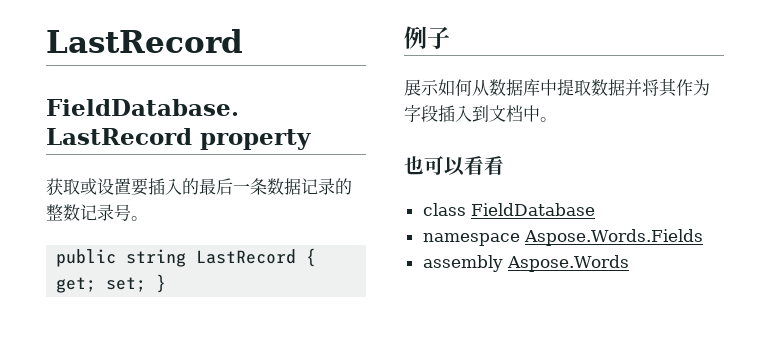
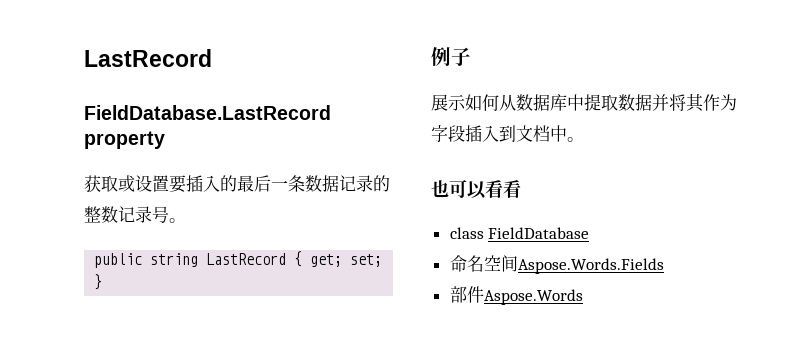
[422,233,520,246] namespace -> [449,255,518,272] 命名空间
[422,255,503,272] assembly -> [449,286,484,303] 部件

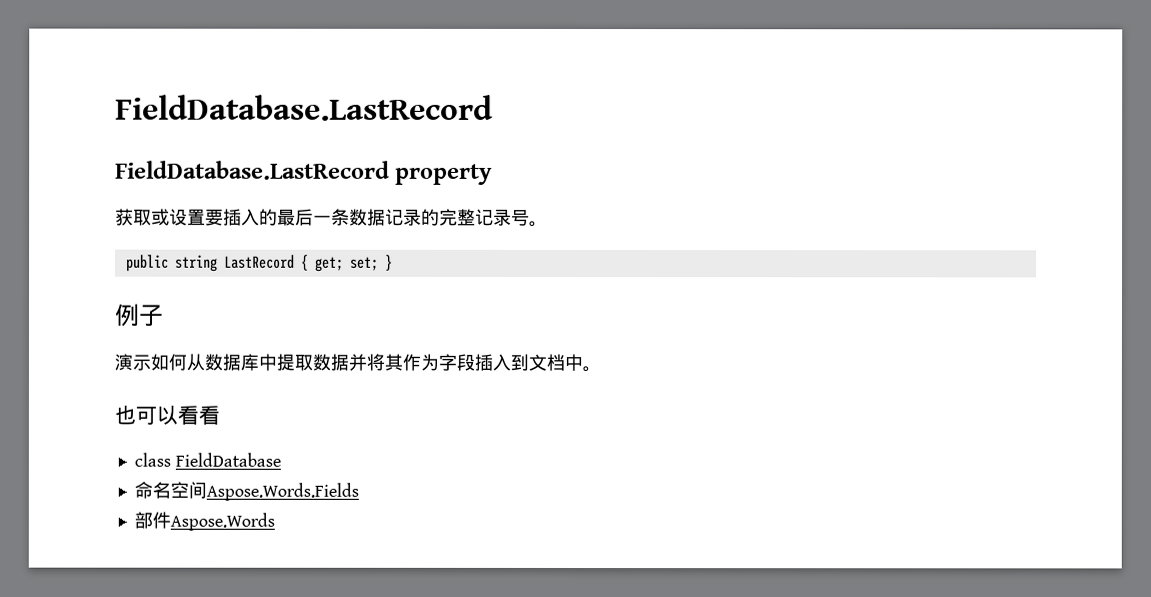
[84,49,212,67] LastRecord -> [115,94,493,121] FieldDatabase.LastRecord
[84,206,118,223] 整数 -> [439,208,476,226] 完整
[431,94,448,111] 展 -> [114,353,133,371] 演

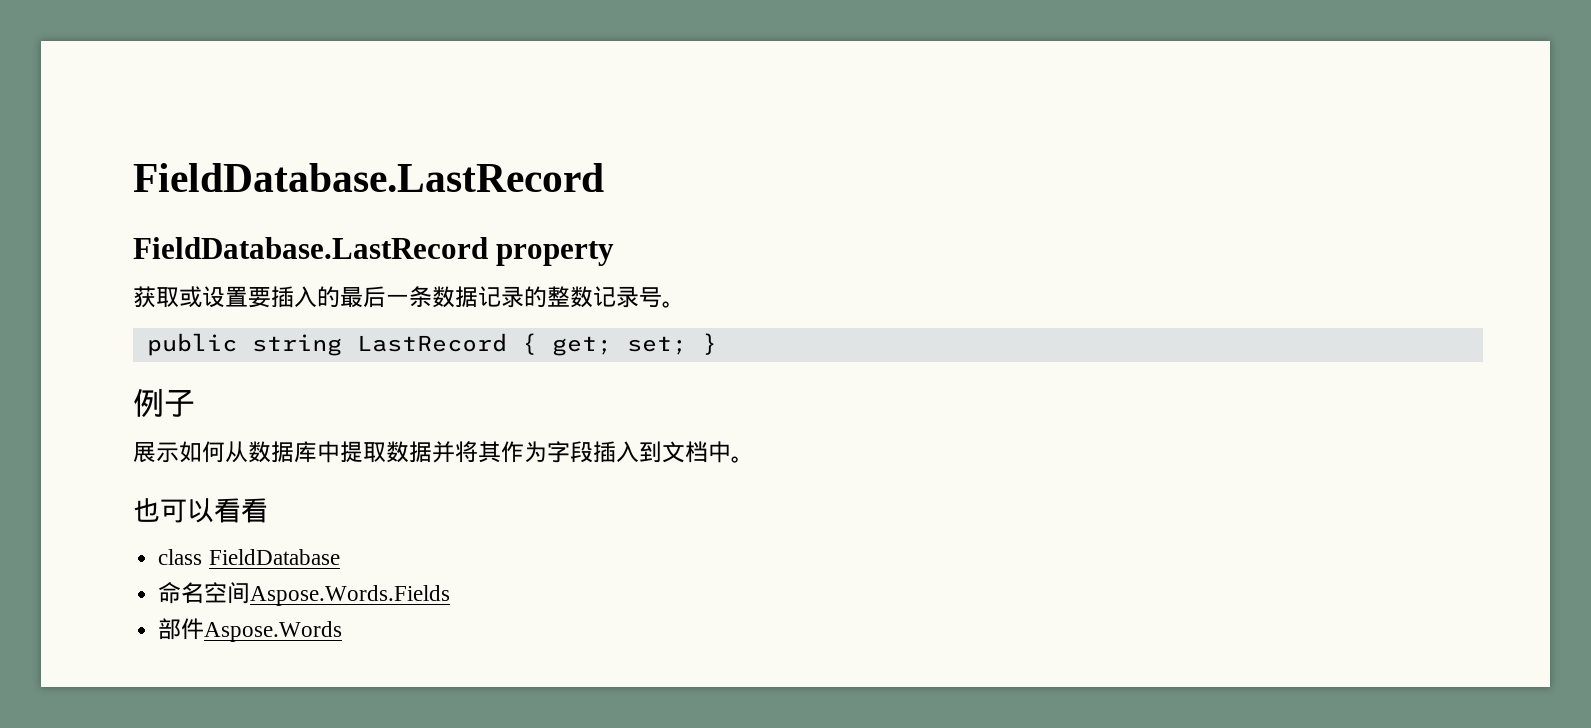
[439,208,476,226] 完整 -> [547,286,593,308] 整数
[114,353,133,371] 演 -> [133,442,156,463] 展

